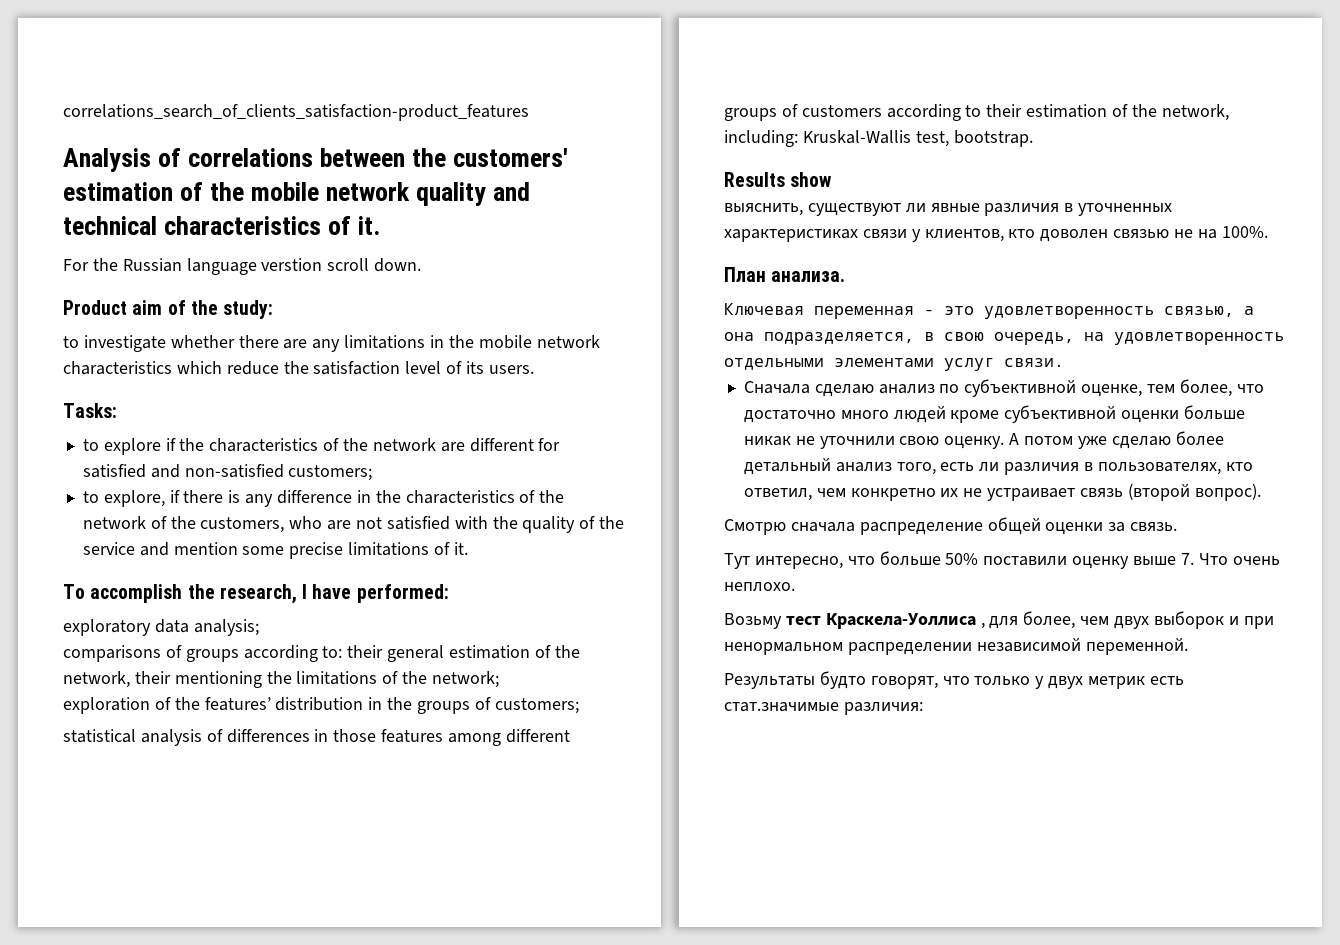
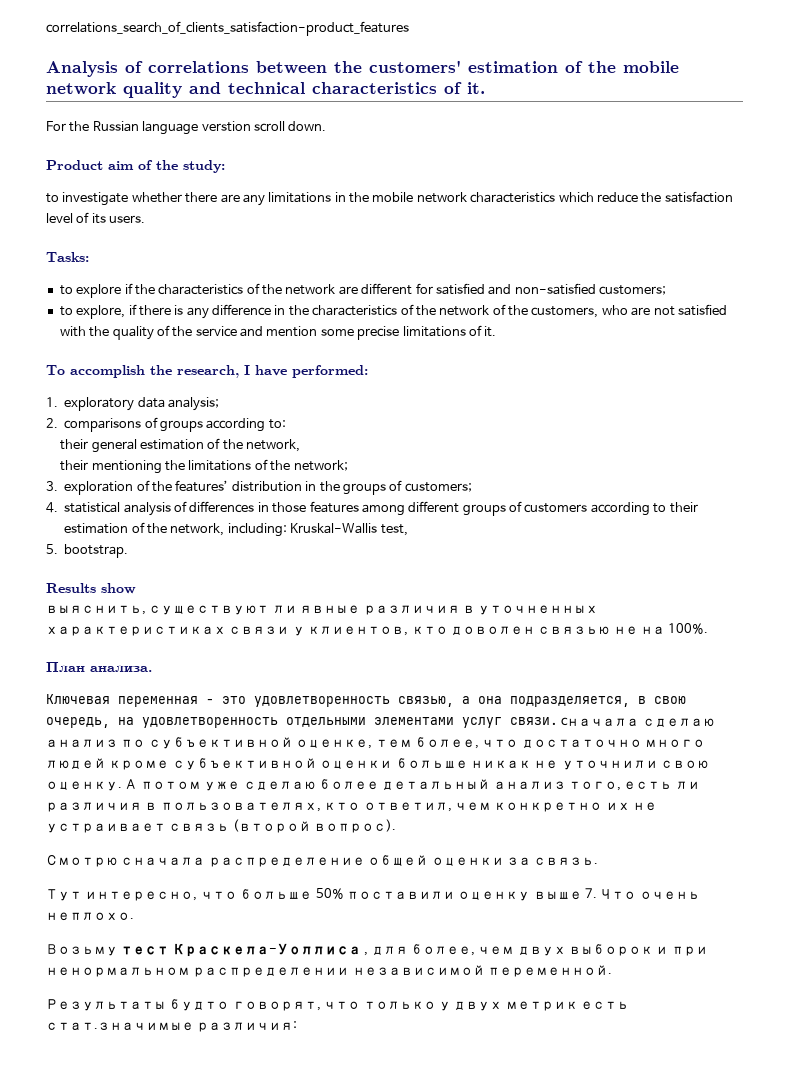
(449, 593) none -> [46,397,58,407] 1.
(259, 627) none -> [46,418,58,428] 2.
(343, 652) none -> (286, 424) //
(130, 679) none -> (301, 445) //
(500, 679) none -> [46,481,58,491] 3.
(579, 706) none -> [46,502,58,513] 4.
(949, 139) none -> [46,544,58,554] // 5.
[743,381,810,394] // Сначала -> [561,717,640,727] cначала

